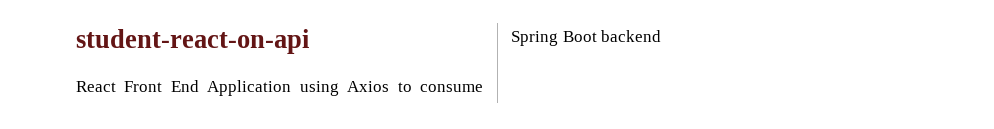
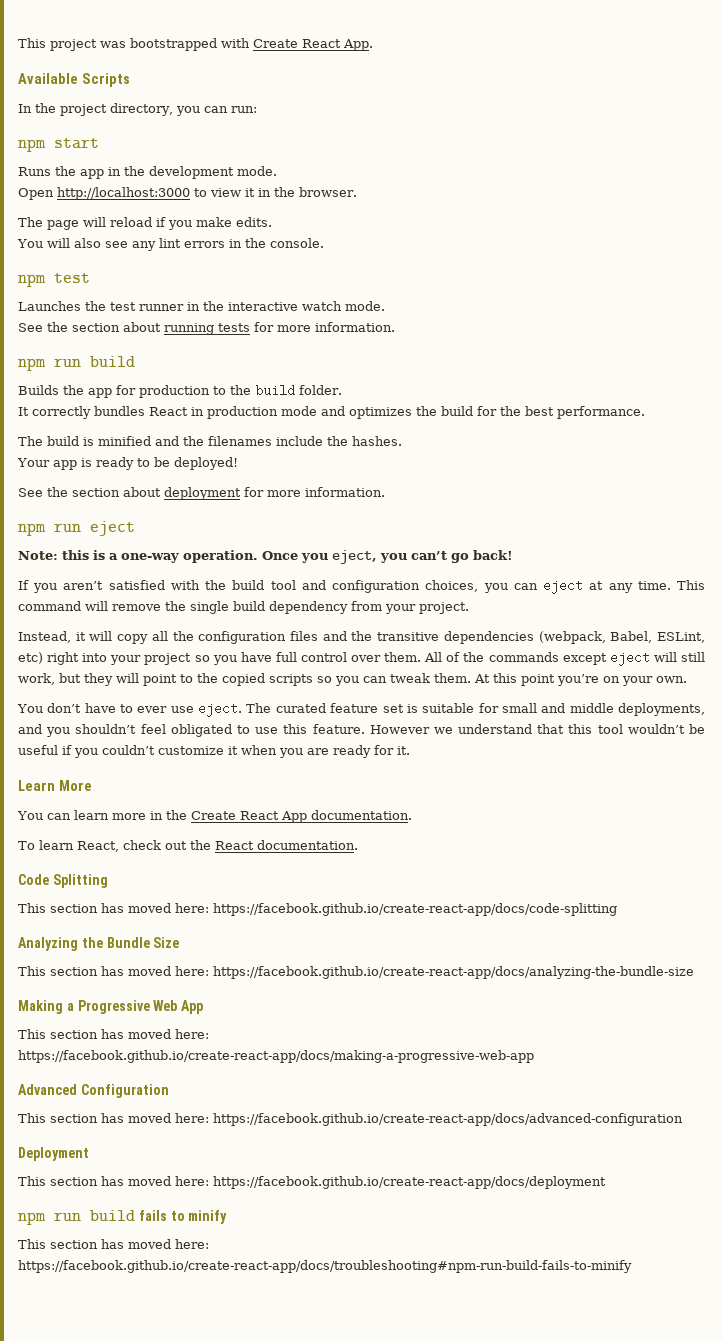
[76,29,309,54] [76,80,483,96] [511,30,662,46] student-react-on-api // React Front End Application using Axios to consume Spring Boot backend -> [18,38,373,51] [18,73,130,87] [18,103,257,116] [18,138,99,152] [18,166,277,179] [18,187,357,200] [18,217,272,230] [17,238,324,251] [18,273,90,287] [18,301,385,311] [18,322,395,335] [18,356,135,371] [18,384,342,398] [18,406,645,419] [18,436,402,446] [17,457,238,470] [18,487,385,500] [18,521,135,536] [18,550,513,564] [18,579,706,594] [18,601,469,614] [18,631,705,644] [18,651,705,666] [18,673,687,686] [17,702,705,717] [18,724,705,737] [18,745,410,758] [18,780,92,791] [17,810,412,823] [18,840,358,852] [18,874,108,888] [18,903,617,916] [18,937,180,951] [18,966,694,979] [18,1000,204,1014] [18,1029,209,1039] [18,1050,534,1063] [18,1084,169,1098] [18,1113,683,1126] [18,1147,89,1161] [18,1176,606,1189] [18,1210,228,1225] [18,1239,209,1249] [18,1260,632,1273] This project was bootstrapped with Create React App. // Available Scripts // In the project directory, you can run: // npm start // Runs the app in the development mode. // Open http://localhost:3000 to view it in the browser. // The page will reload if you make edits. // You will also see any lint errors in the console. // npm test // Launches the test runner in the interactive watch mode. // See the section about running tests for more information. // npm run build // Builds the app for production to the build folder. // It correctly bundles React in production mode and optimizes the build for the best performance. // The build is minified and the filenames include the hashes. // Your app is ready to be deployed! // See the section about deployment for more information. // npm run eject // Note: this is a one-way operation. Once you eject, you can’t go back! // If you aren’t satisfied with the build tool and configuration choices, you can eject at any time. This command will remove the single build dependency from your project. // Instead, it will copy all the configuration files and the transitive dependencies (webpack, Babel, ESLint, etc) right into your project so you have full control over them. All of the commands except eject will still work, but they will point to the copied scripts so you can tweak them. At this point you’re on your own. // You don’t have to ever use eject. The curated feature set is suitable for small and middle deployments, and you shouldn’t feel obligated to use this feature. However we understand that this tool wouldn’t be useful if you couldn’t customize it when you are ready for it. // Learn More // You can learn more in the Create React App documentation. // To learn React, check out the React documentation. // Code Splitting // This section has moved here: https://facebook.github.io/create-react-app/docs/code-splitting // Analyzing the Bundle Size // This section has moved here: https://facebook.github.io/create-react-app/docs/analyzing-the-bundle-size // Making a Progressive Web App // This section has moved here: https://facebook.github.io/create-react-app/docs/making-a-progressive-web-app // Advanced Configuration // This section has moved here: https://facebook.github.io/create-react-app/docs/advanced-configuration // Deployment // This section has moved here: https://facebook.github.io/create-react-app/docs/deployment // npm run build fails to minify // This section has moved here: https://facebook.github.io/create-react-app/docs/troubleshooting#npm-run-build-fails-to-minify

